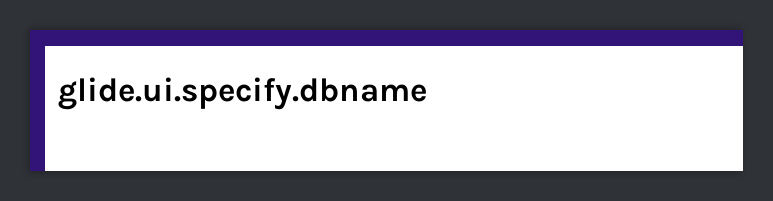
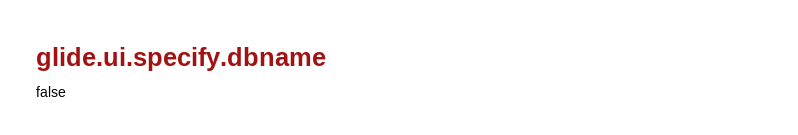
(427, 93) none -> [36,86,66,97] // false

